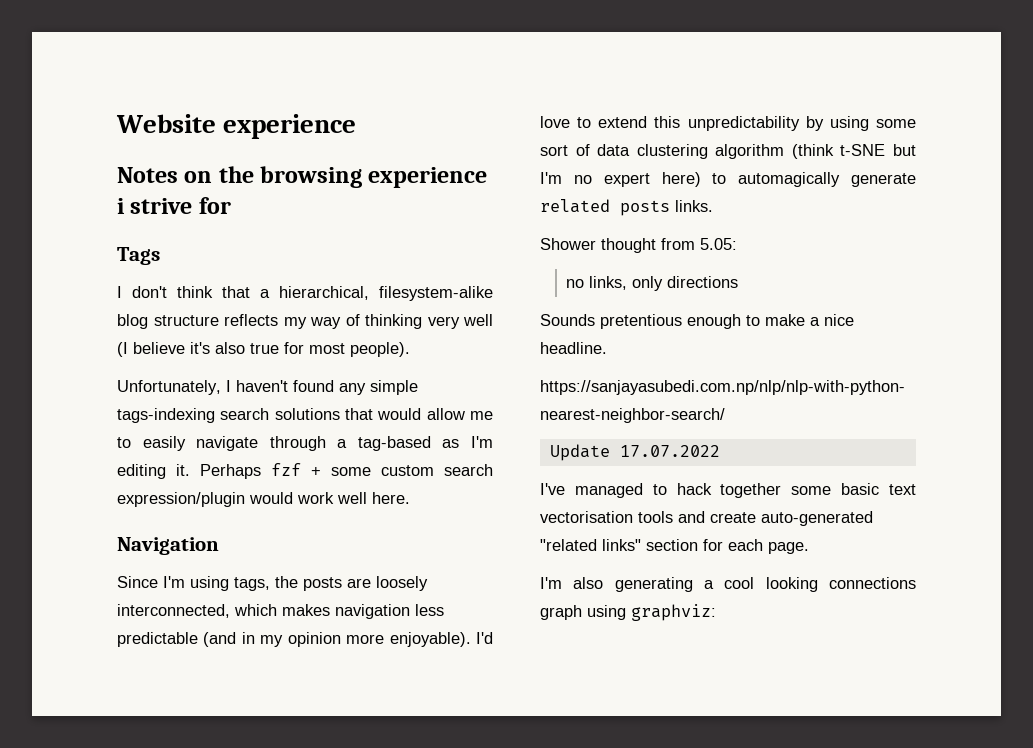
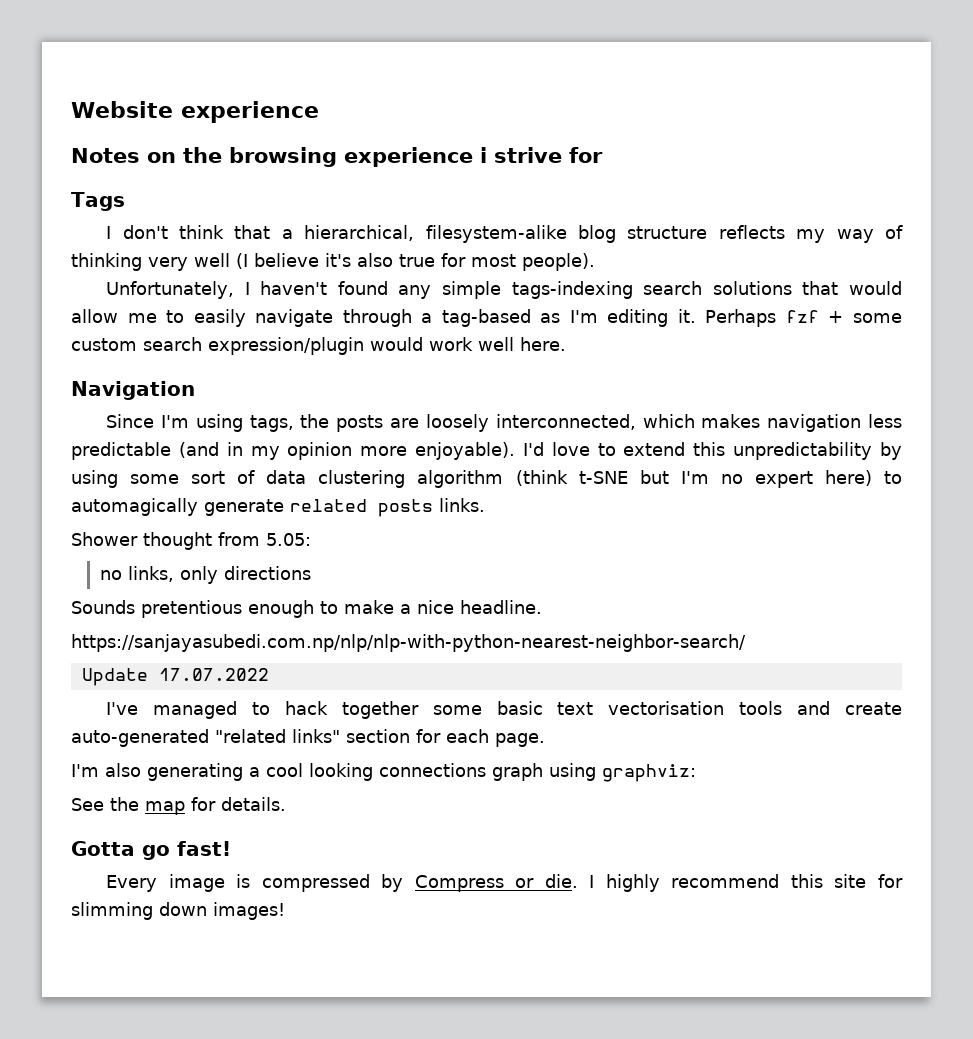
(716, 612) none -> [71,797,286,815] [71,841,231,860] [106,874,903,892] [71,902,285,920] // See the map for details. // Gotta go fast! // Every image is compressed by Compress or die. I highly recommend this site for slimming down images!

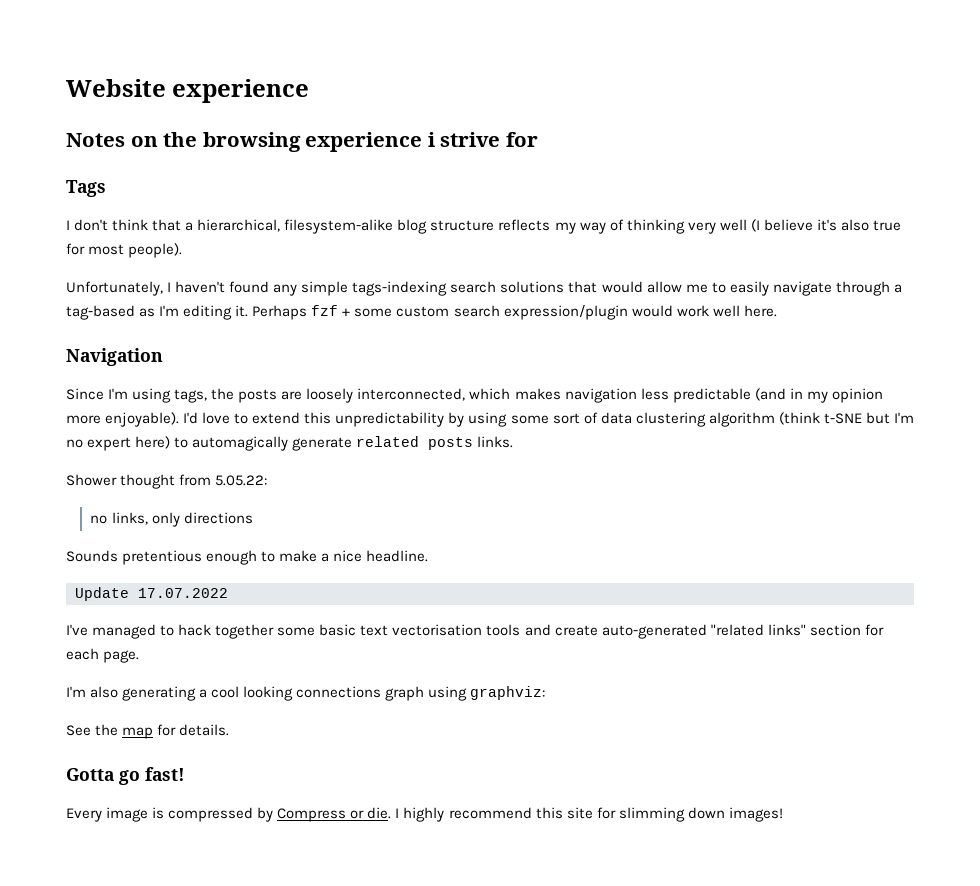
[266,533,311,546] 5.05: -> [215,475,268,486] 5.05.22:
[71,634,746,652] // https://sanjayasubedi.com.np/nlp/nlp-with-python-nearest-neighbor-search/ -> (429, 556) none

